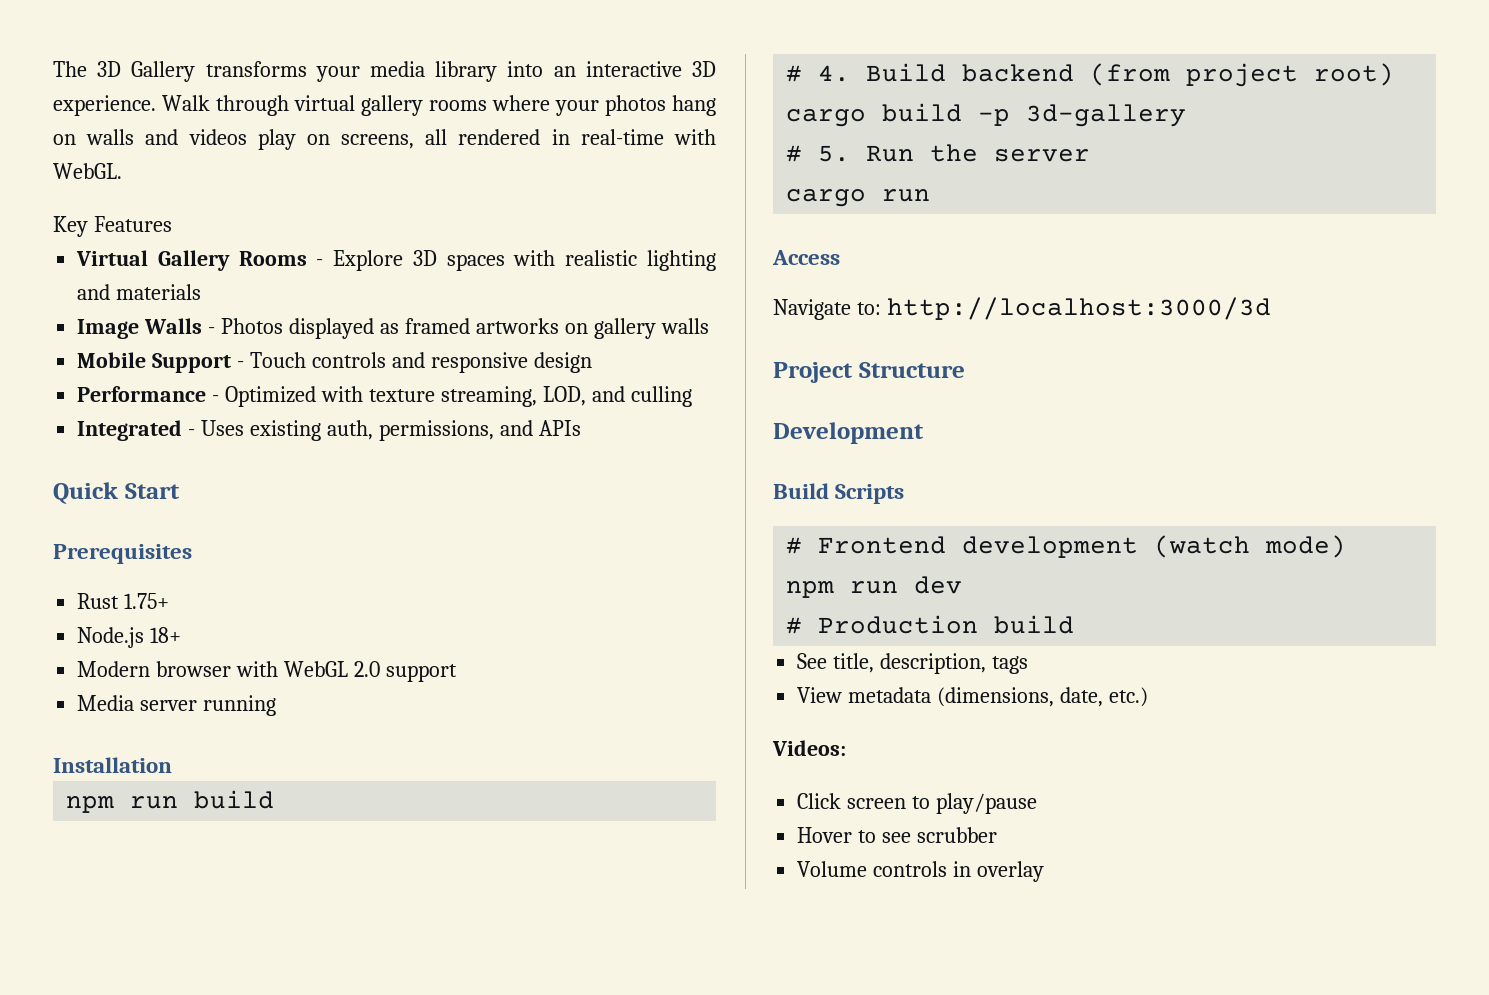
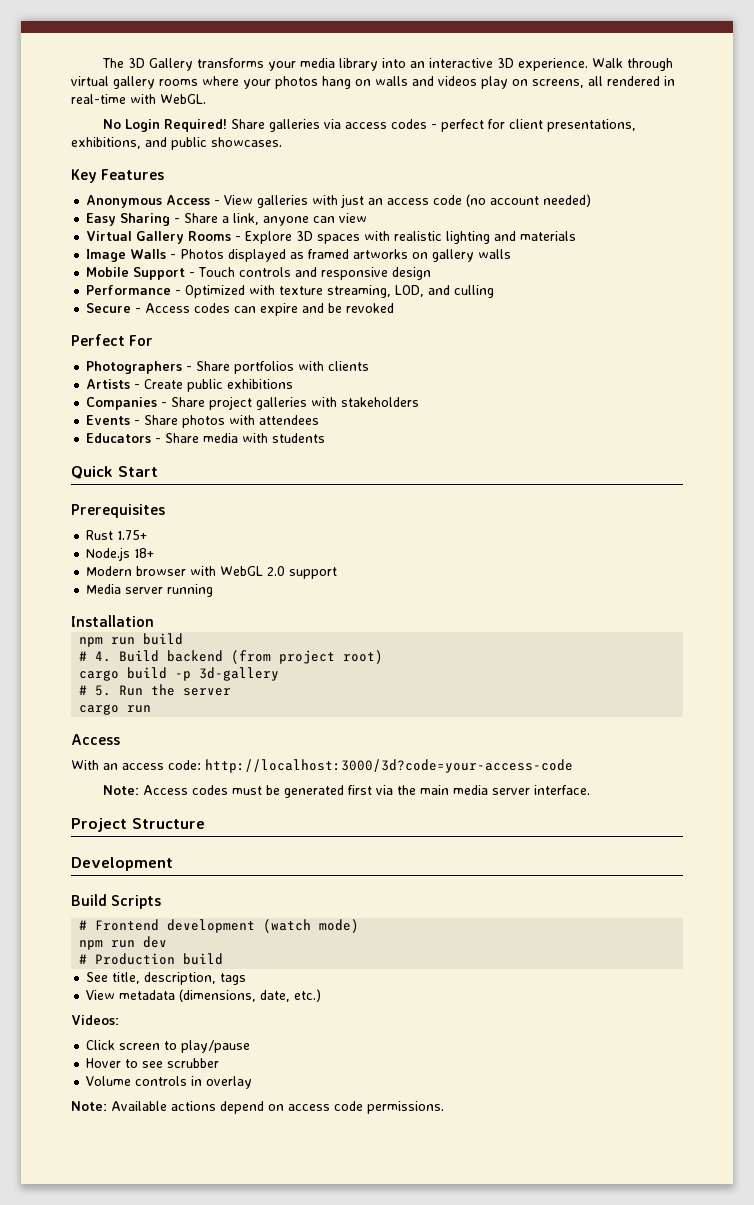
[53,216,172,237] Key Features -> [102,119,636,132] [71,137,282,150] [71,169,165,183] [86,194,592,208] [86,213,368,226] No Login Required! Share galleries via access codes - perfect for client presentations, exhibitions, and public showcases. // Key Features // Anonymous Access - View galleries with just an access code (no account needed) // Easy Sharing - Share a link, anyone can view
[77,420,581,441] Integrated - Uses existing auth, permissions, and APIs -> [86,303,395,316] [71,334,154,346] [86,361,370,374] [86,379,294,392] [86,396,420,410] [86,415,320,428] [86,433,326,443] Secure - Access codes can expire and be revoked // Perfect For // Photographers - Share portfolios with clients // Artists - Create public exhibitions // Companies - Share project galleries with stakeholders // Events - Share photos with attendees // Educators - Share media with students
[773,297,1271,320] Navigate to: http://localhost:3000/3d -> [71,759,573,773] [102,785,590,798] With an access code: http://localhost:3000/3d?code=your-access-code // Note: Access codes must be generated first via the main media server interface.
(1045, 871) none -> [71,1101,444,1114] // Note: Available actions depend on access code permissions.

